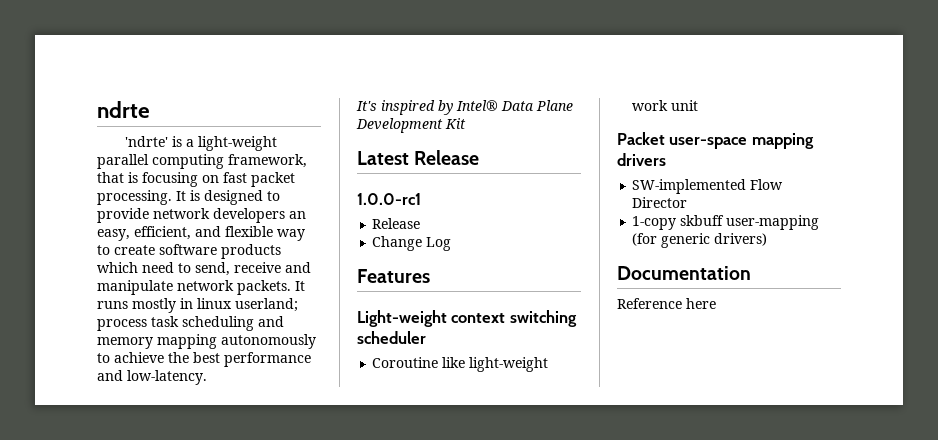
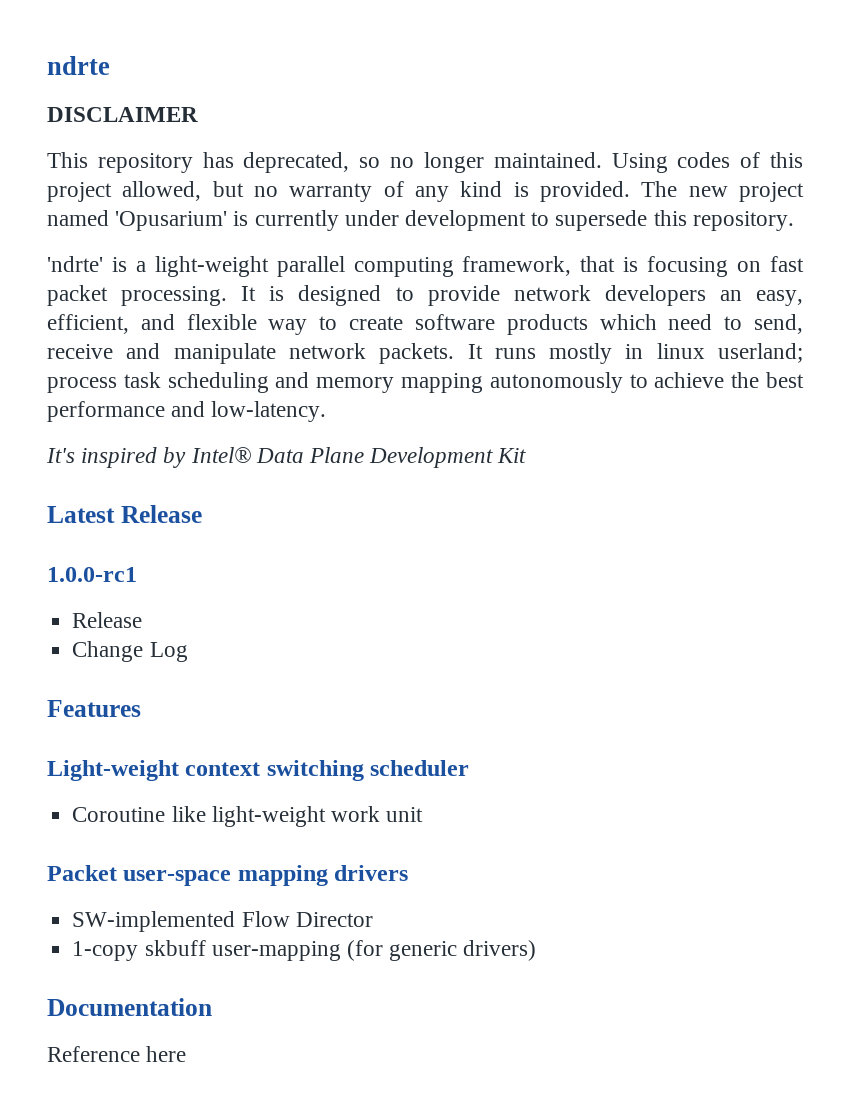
(150, 109) none -> [47,107,198,122] [47,152,803,173] [47,181,805,202] [47,210,794,231] // DISCLAIMER // This repository has deprecated, so no longer maintained. Using codes of this project allowed, but no warranty of any kind is provided. The new project named 'Opusarium' is currently under development to supersede this repository.

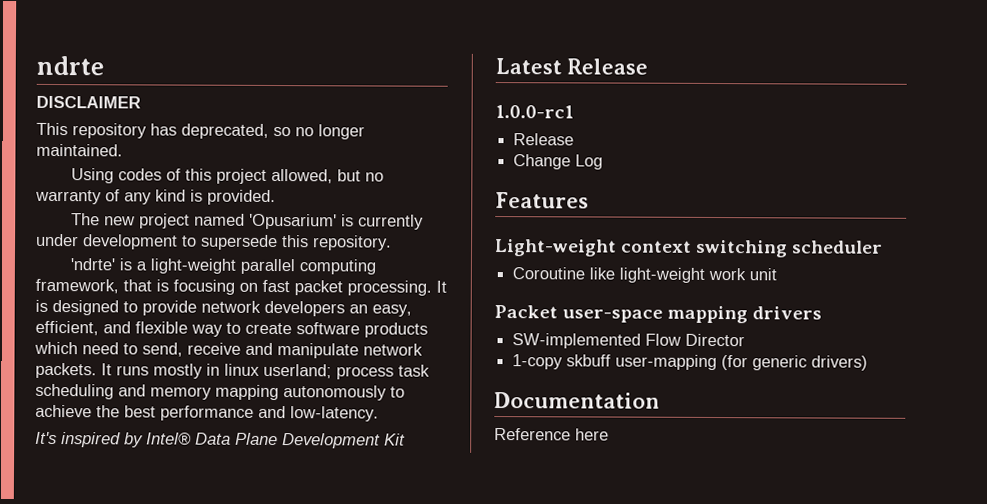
(602, 160) none -> (123, 150) //
(630, 191) none -> (276, 197) //

